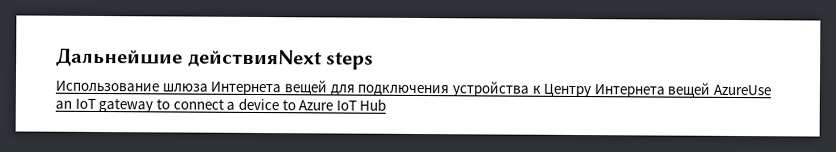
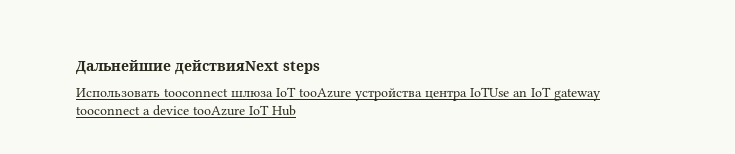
[55,80,772,98] [55,97,334,113] Использование шлюза Интернета вещей для подключения устройства к Центру Интернета вещей AzureUse an IoT gateway to connect a device to Azure -> [76,87,601,101] [76,105,245,116] Использовать tooconnect шлюза IoT tooAzure устройства центра IoTUse an IoT gateway tooconnect a device tooAzure

